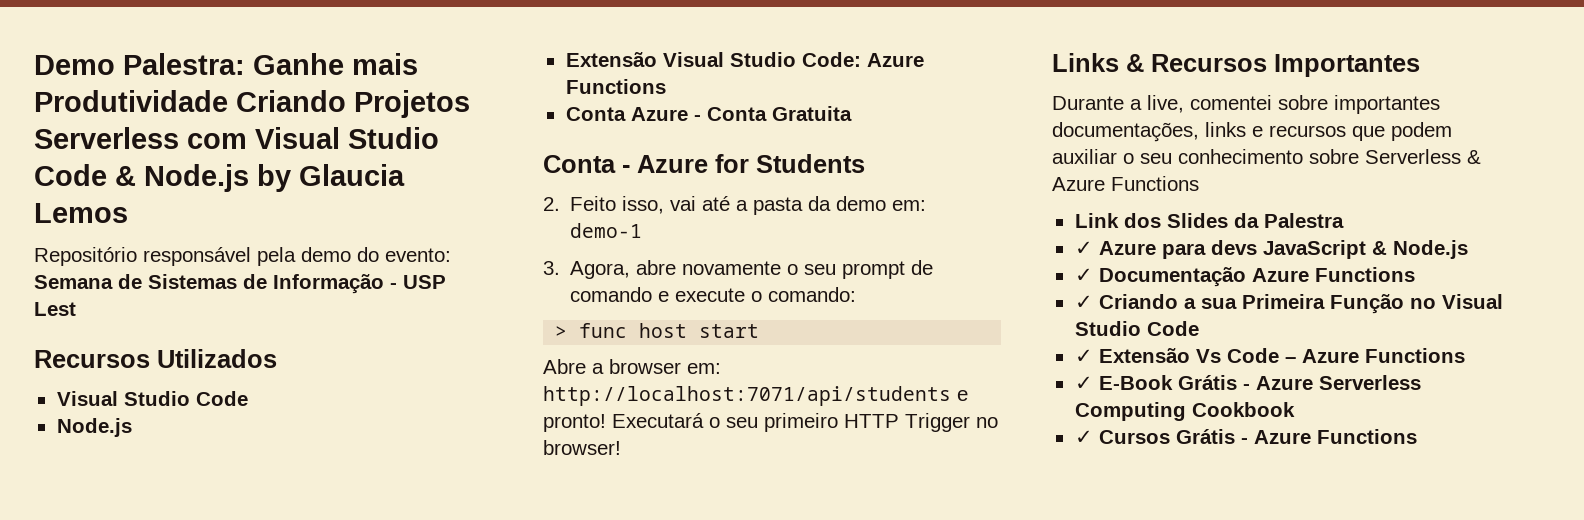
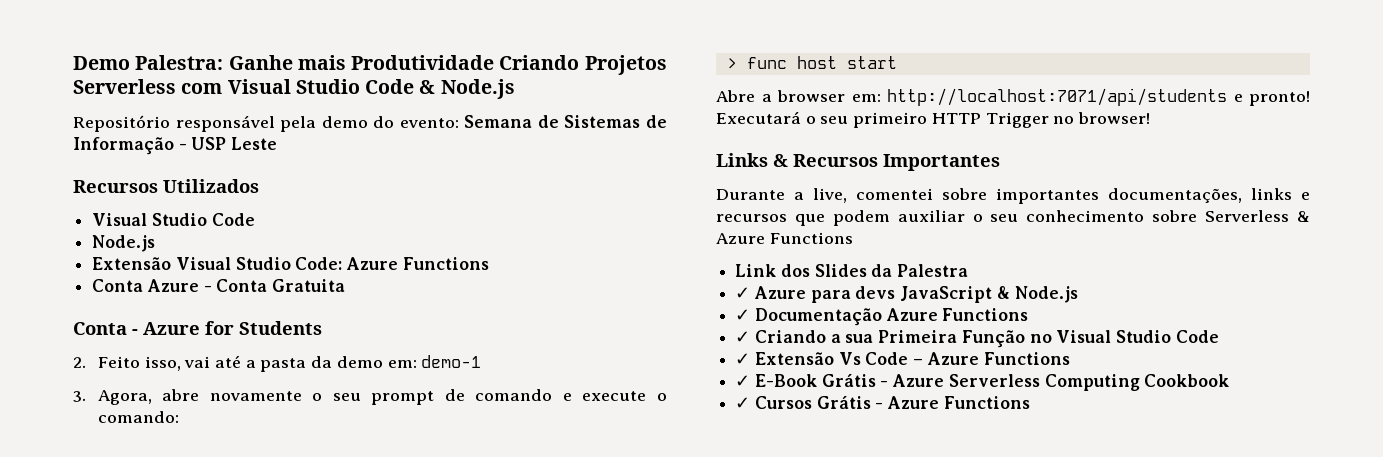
[257,164,405,192] [34,203,128,223] by Glaucia Lemos -> (515, 89) none
[34,302,76,316] Lest -> [231,137,278,150] Leste

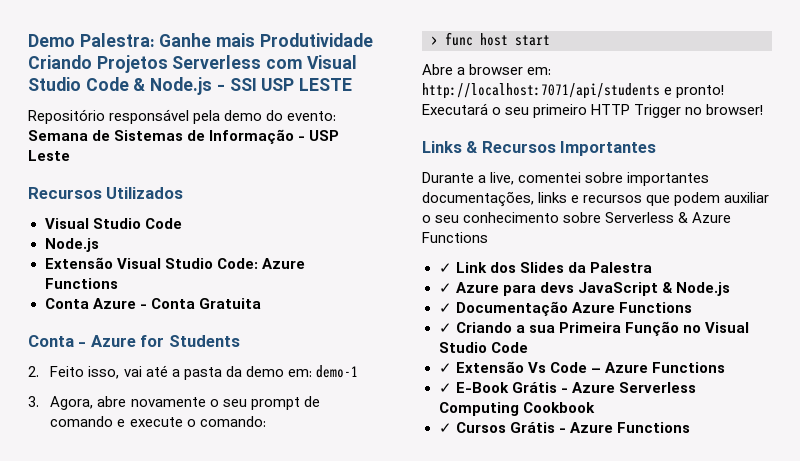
(515, 89) none -> [216,78,353,91] - SSI USP LESTE
(853, 238) none -> [438,263,452,273] ✓

